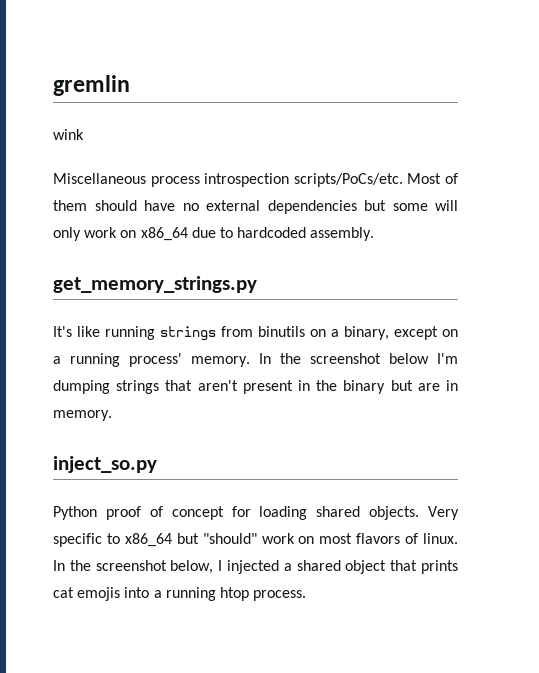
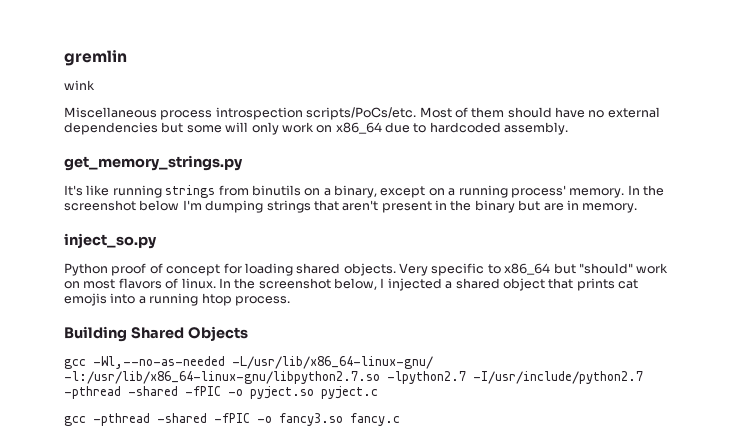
(307, 595) none -> [64,326,248,342] [64,356,433,369] [64,371,643,384] [64,386,378,399] [64,413,400,426] // Building Shared Objects // gcc -Wl,--no-as-needed -L/usr/lib/x86_64-linux-gnu/ -l:/usr/lib/x86_64-linux-gnu/libpython2.7.so -lpython2.7 -I/usr/include/python2.7 -pthread -shared -fPIC -o pyject.so pyject.c // gcc -pthread -shared -fPIC -o fancy3.so fancy.c

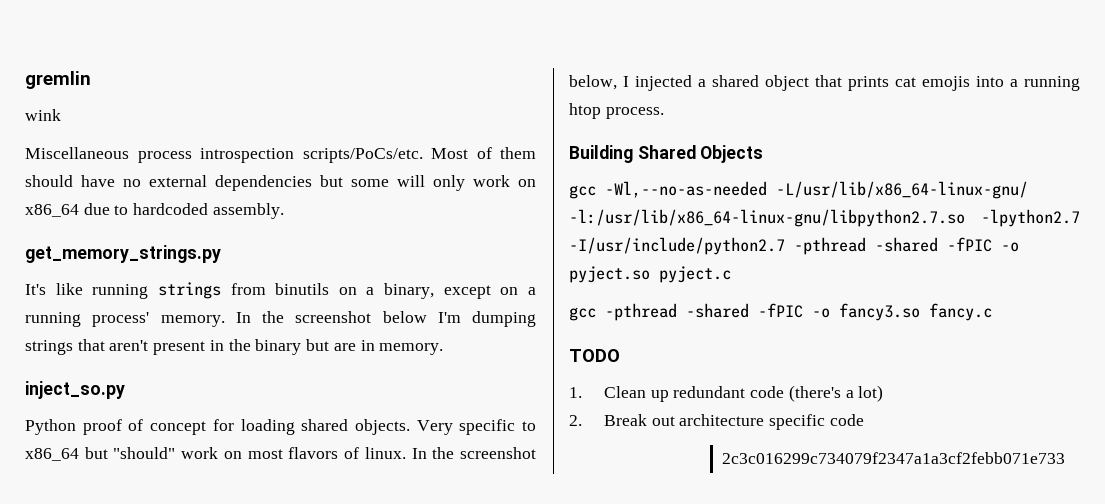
(400, 419) none -> [569,349,620,362] [569,385,884,402] [569,414,864,430] [722,452,1066,464] // TODO // 1. Clean up redundant code (there's a lot) // 2. Break out architecture specific code // 2c3c016299c734079f2347a1a3cf2febb071e733

